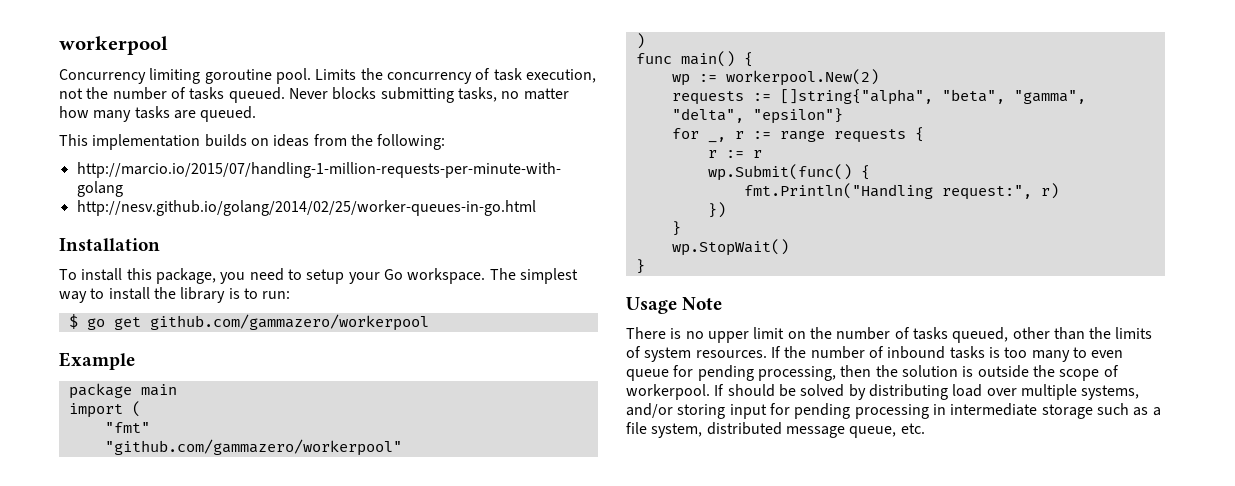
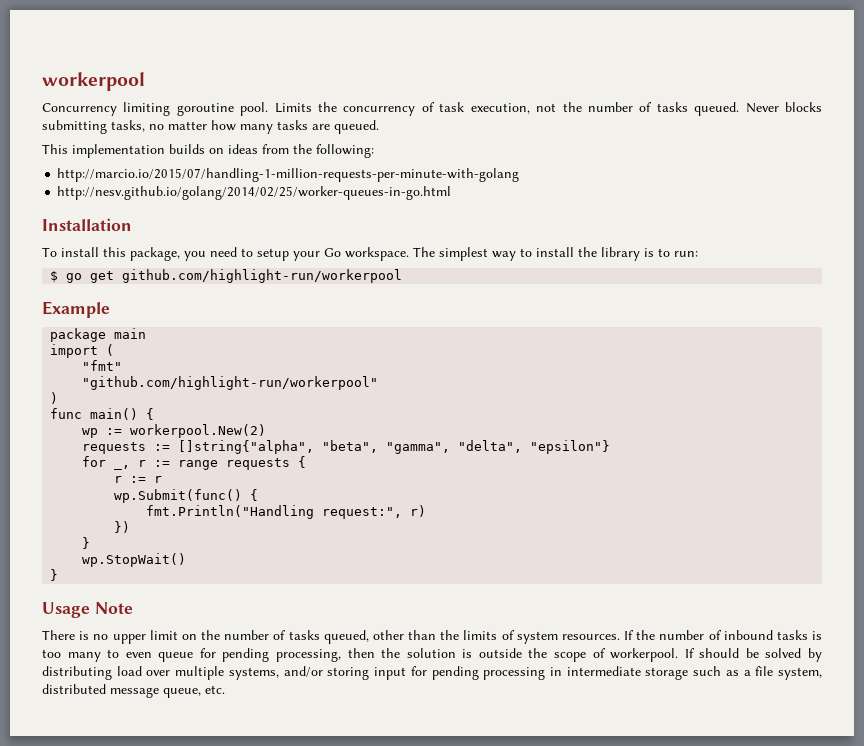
[149,314,429,331] github.com/gammazero/workerpool -> [122,269,403,283] github.com/highlight-run/workerpool
[104,439,402,456] "github.com/gammazero/workerpool" -> [82,376,379,390] "github.com/highlight-run/workerpool"

